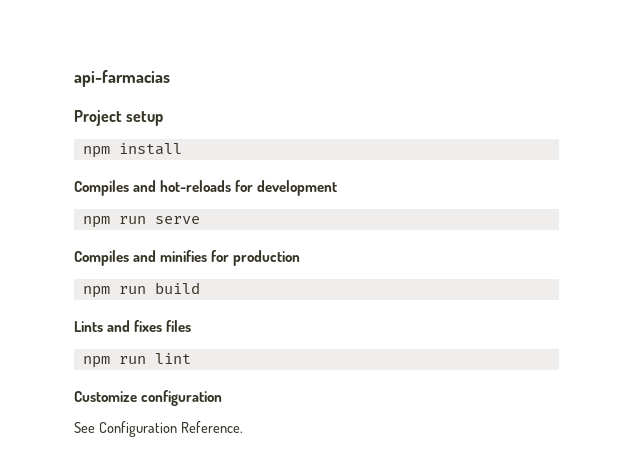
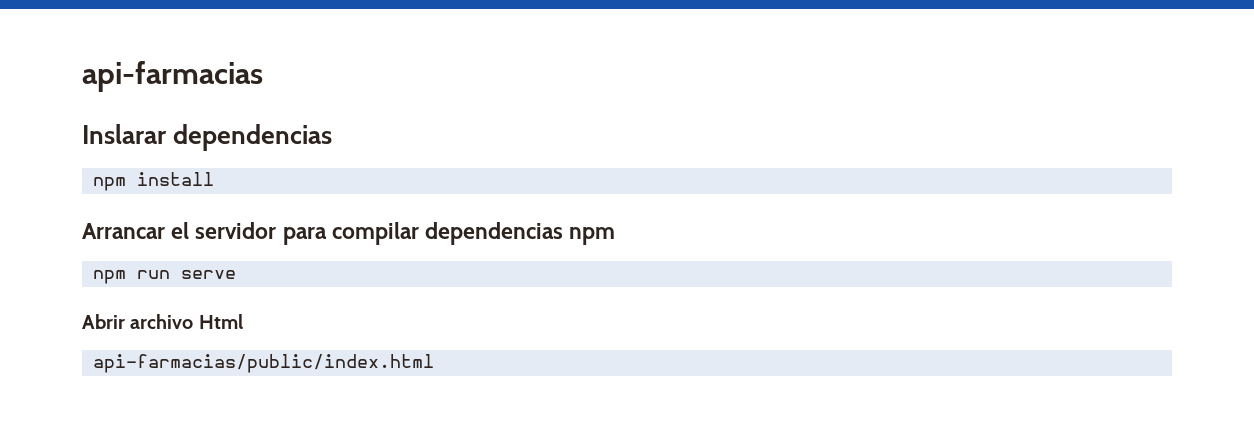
[74,110,164,126] Project setup -> [82,124,333,151] Inslarar dependencias
[74,180,338,196] [82,216,200,228] [74,250,301,266] [82,282,200,298] [74,320,192,332] [82,353,191,368] [74,390,223,406] [74,421,243,437] Compiles and hot-reloads for development // npm run serve // Compiles and minifies for production // npm run build // Lints and fixes files // npm run lint // Customize configuration // See Configuration Reference. -> [82,222,616,245] [93,270,237,284] [82,314,243,329] [93,354,435,373] Arrancar el servidor para compilar dependencias npm // npm run serve // Abrir archivo Html // api-farmacias/public/index.html

